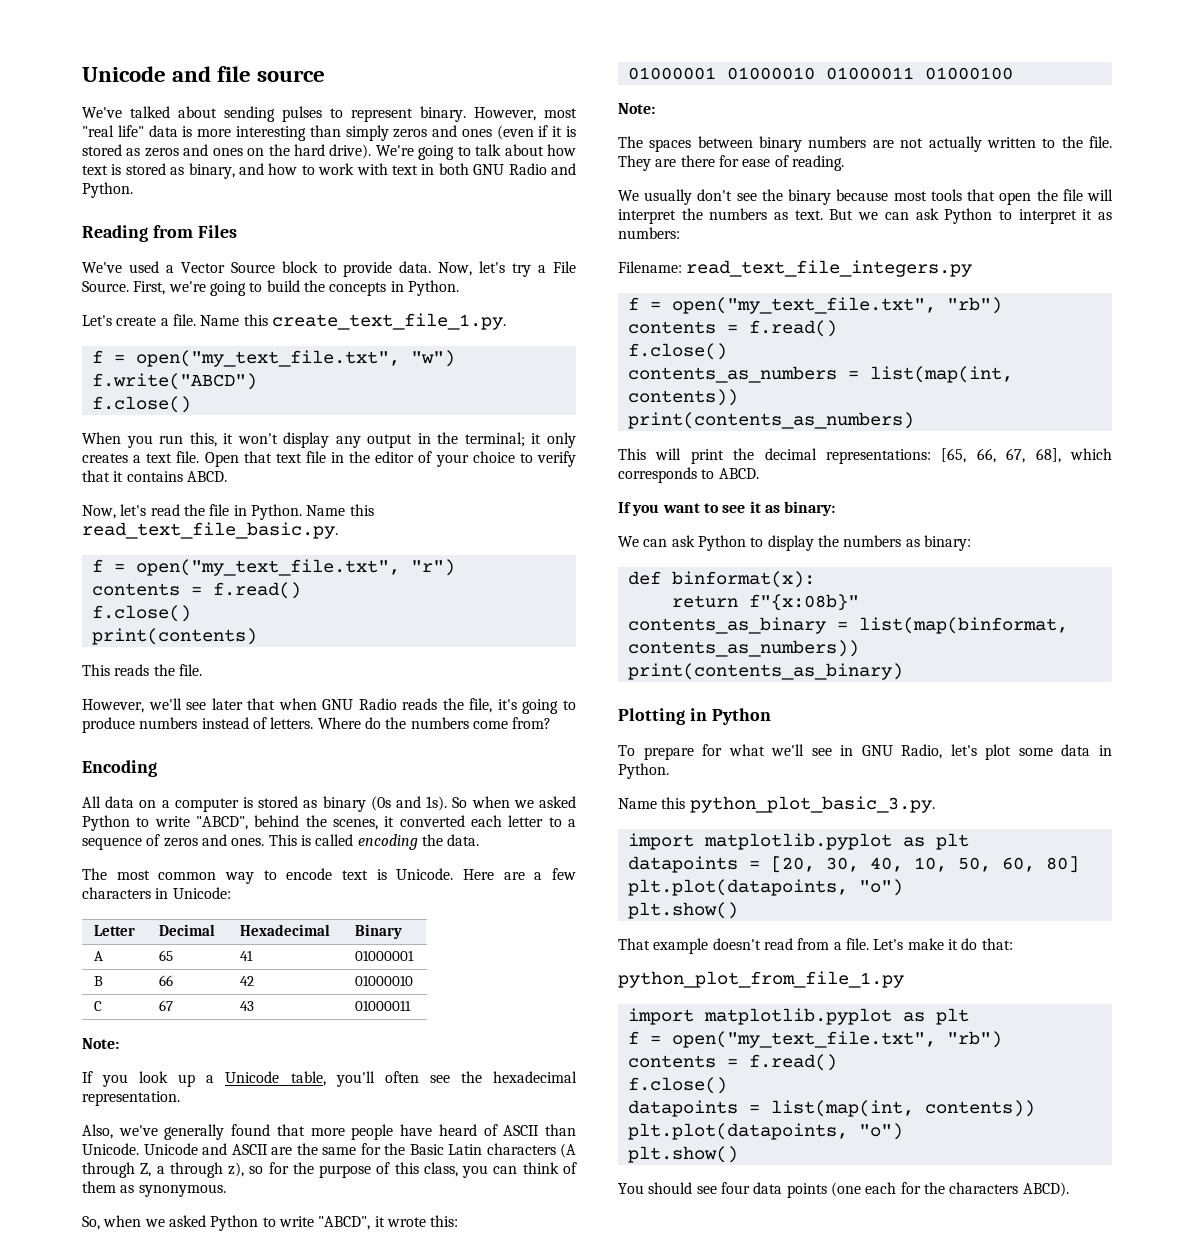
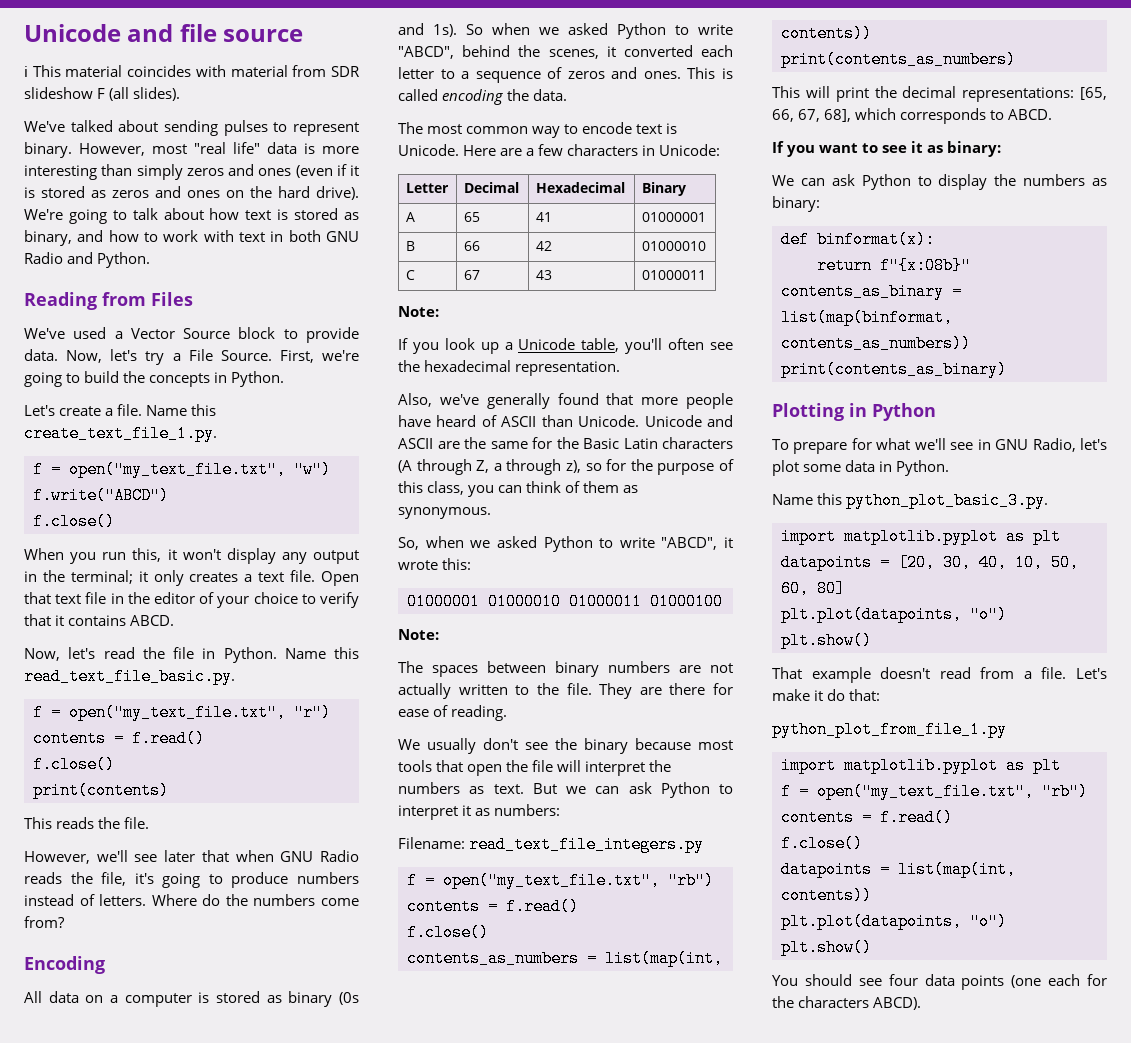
(326, 76) none -> [24,65,361,77] [24,87,181,101] // ℹ This material coincides with material from SDR slideshow F (all slides).

